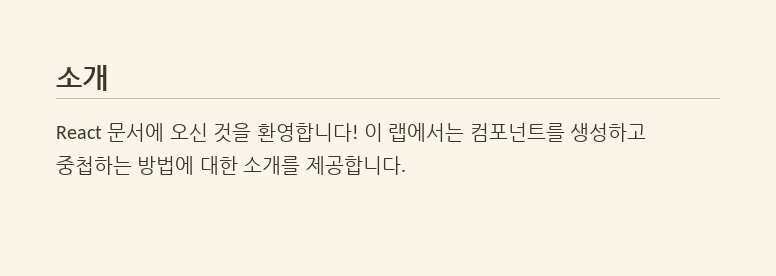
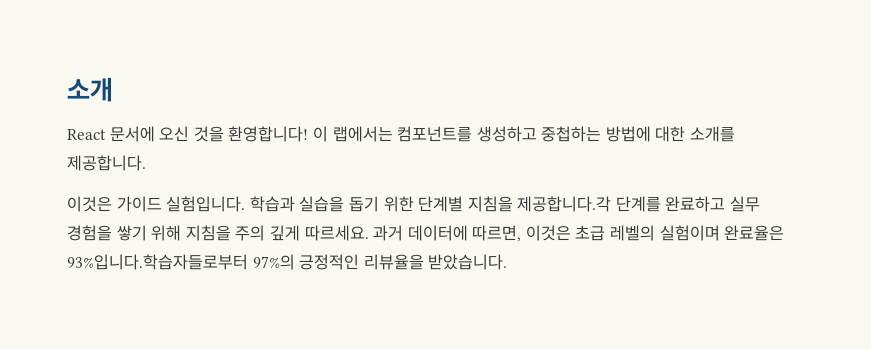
(406, 165) none -> [67,196,761,212] [67,225,785,242] [67,254,508,270] // 이것은 가이드 실험입니다. 학습과 실습을 돕기 위한 단계별 지침을 제공합니다.각 단계를 완료하고 실무 경험을 쌓기 위해 지침을 주의 깊게 따르세요. 과거 데이터에 따르면, 이것은 초급 레벨의 실험이며 완료율은 93%입니다.학습자들로부터 97%의 긍정적인 리뷰율을 받았습니다.

